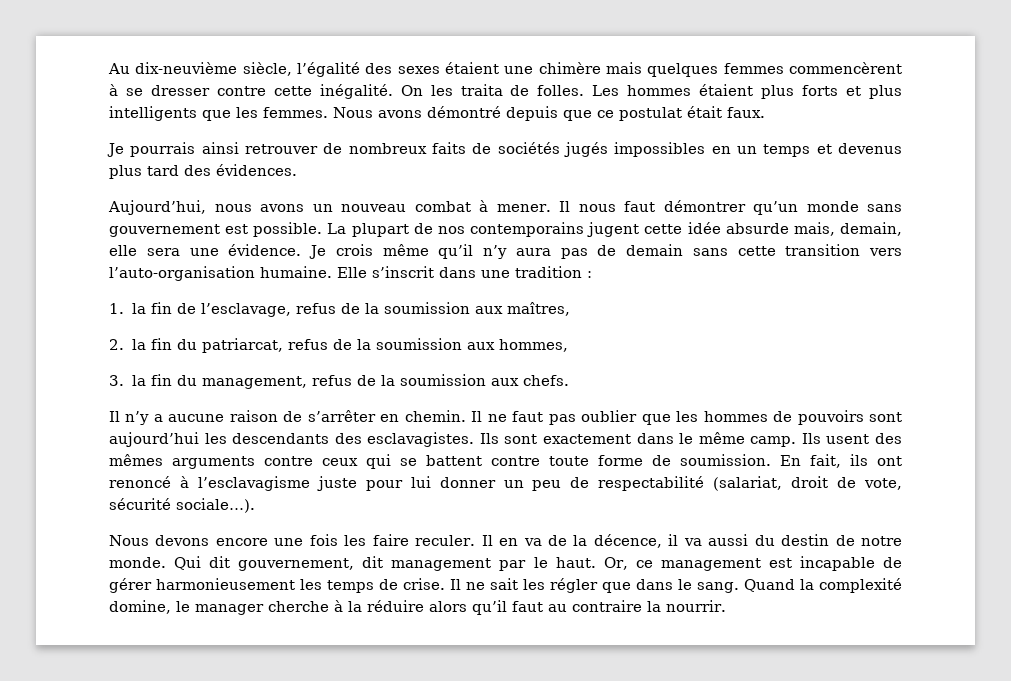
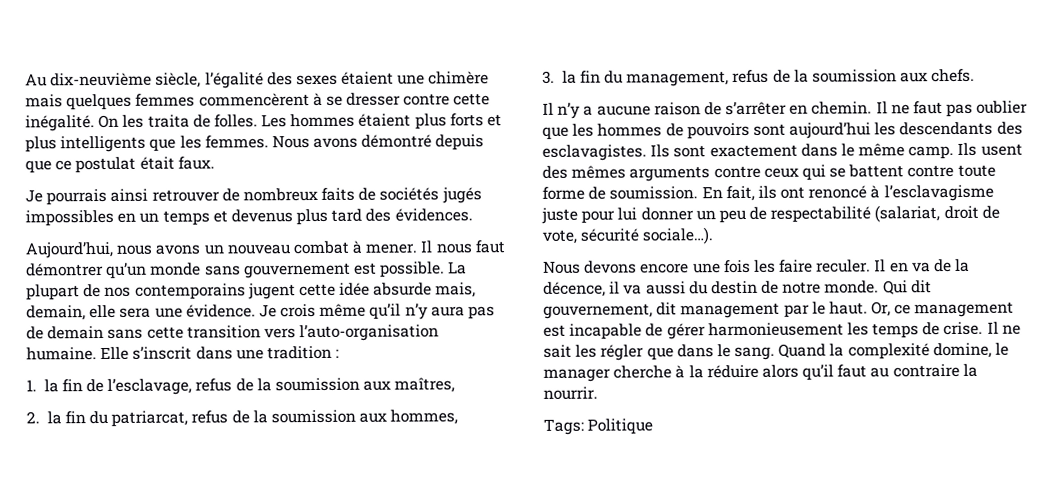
(726, 606) none -> [543,418,654,435] // Tags: Politique

